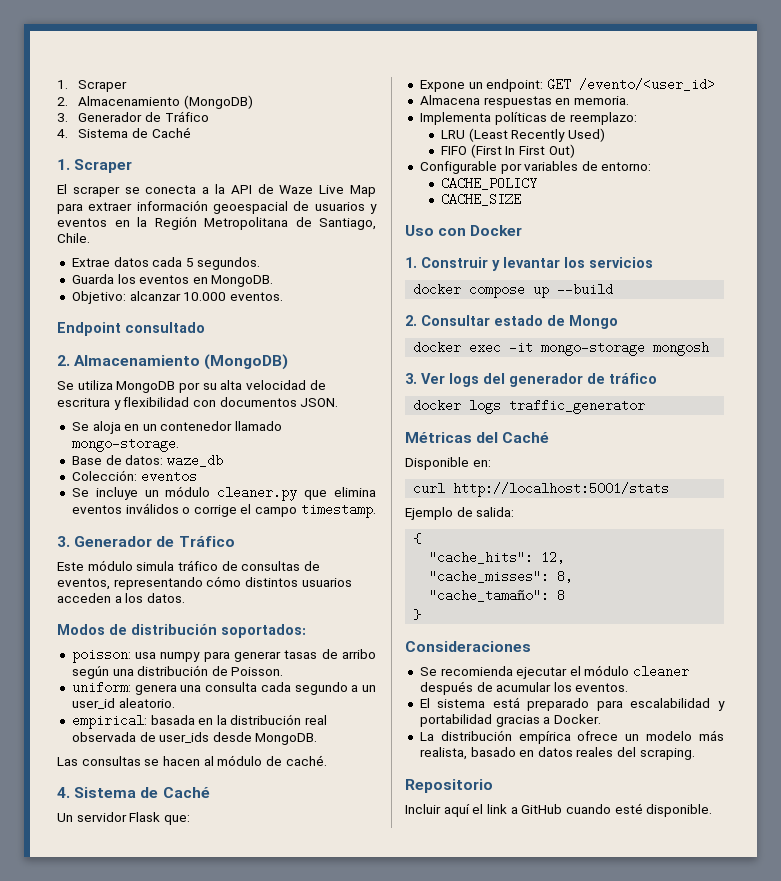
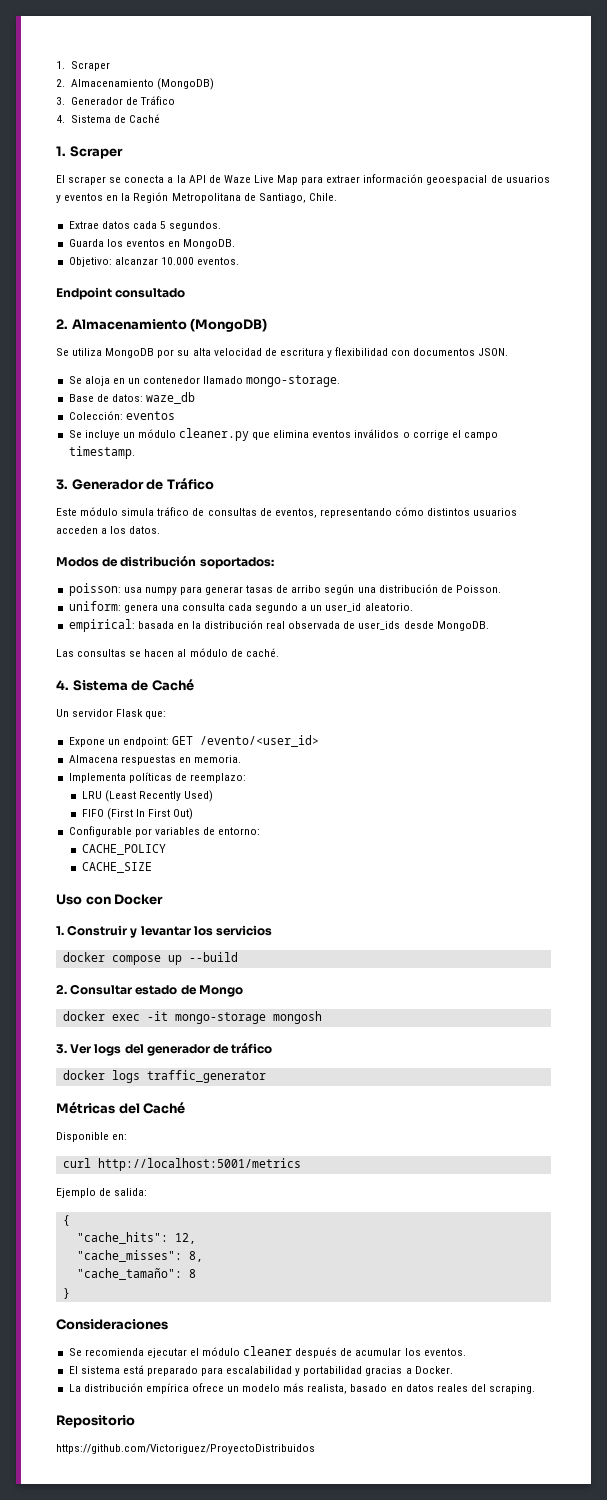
[453,482,670,497] http://localhost:5001/stats -> [97,1158,301,1171] http://localhost:5001/metrics
[405,803,713,817] Incluir aquí el link a GitHub cuando esté disponible. -> [56,1444,315,1454] https://github.com/Victoriguez/ProyectoDistribuidos

